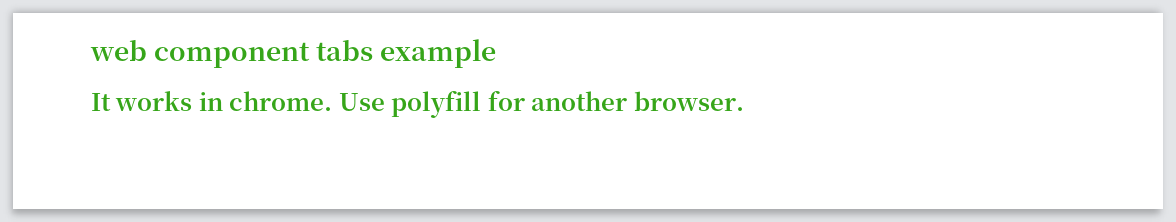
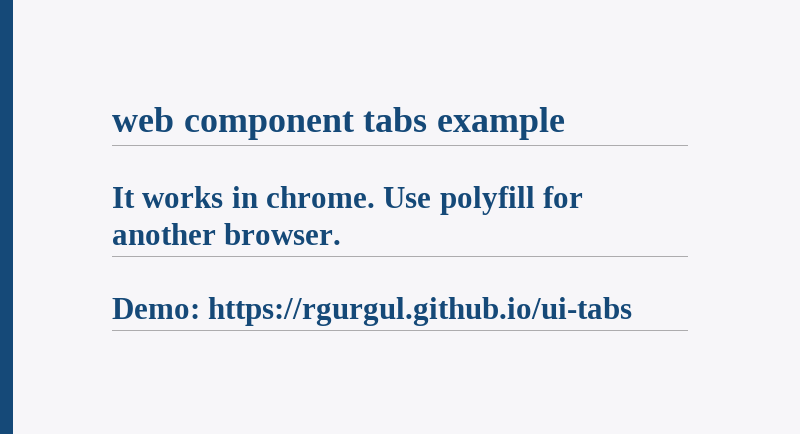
(744, 101) none -> [112,297,633,326] // Demo: https://rgurgul.github.io/ui-tabs

